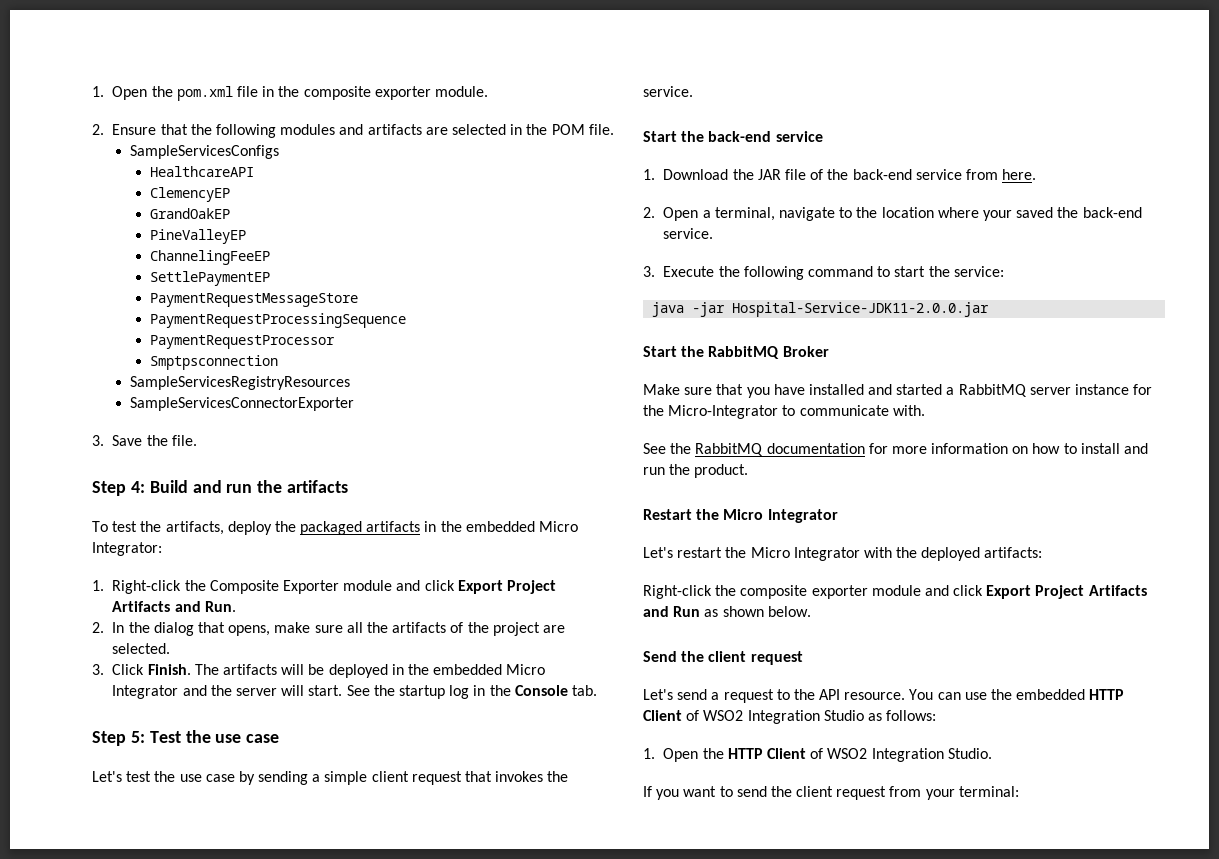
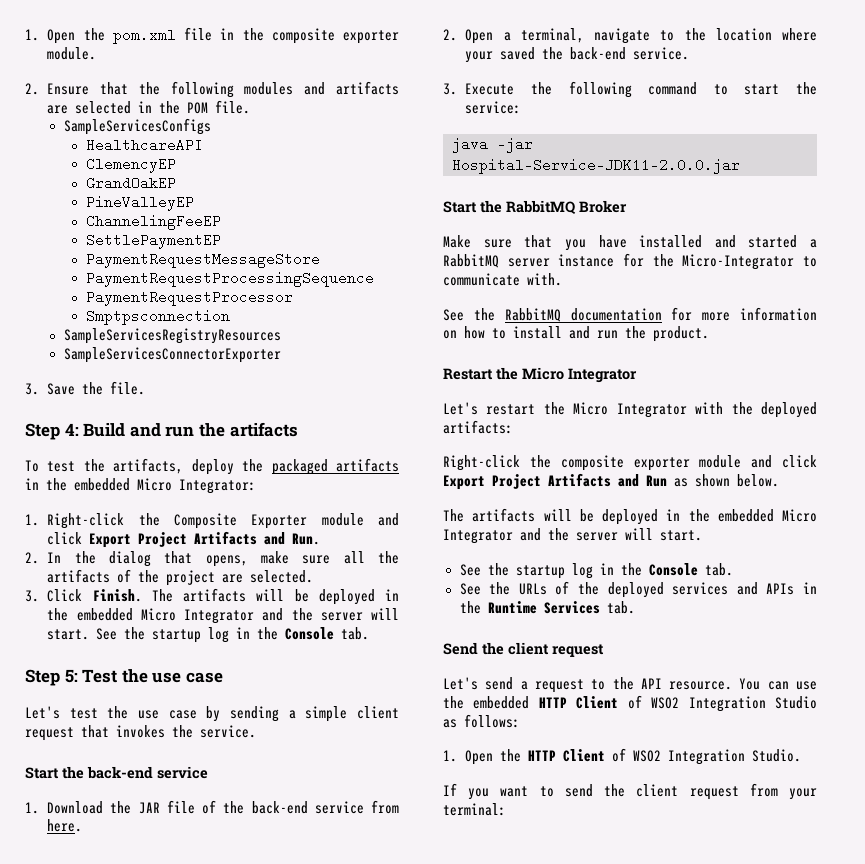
(811, 611) none -> [443,508,817,525] [443,528,702,544] [459,563,733,579] [459,581,817,598] [459,601,635,614] // The artifacts will be deployed in the embedded Micro Integrator and the server will start. // See the startup log in the Console tab. // See the URLs of the deployed services and APIs in the Runtime Services tab.

